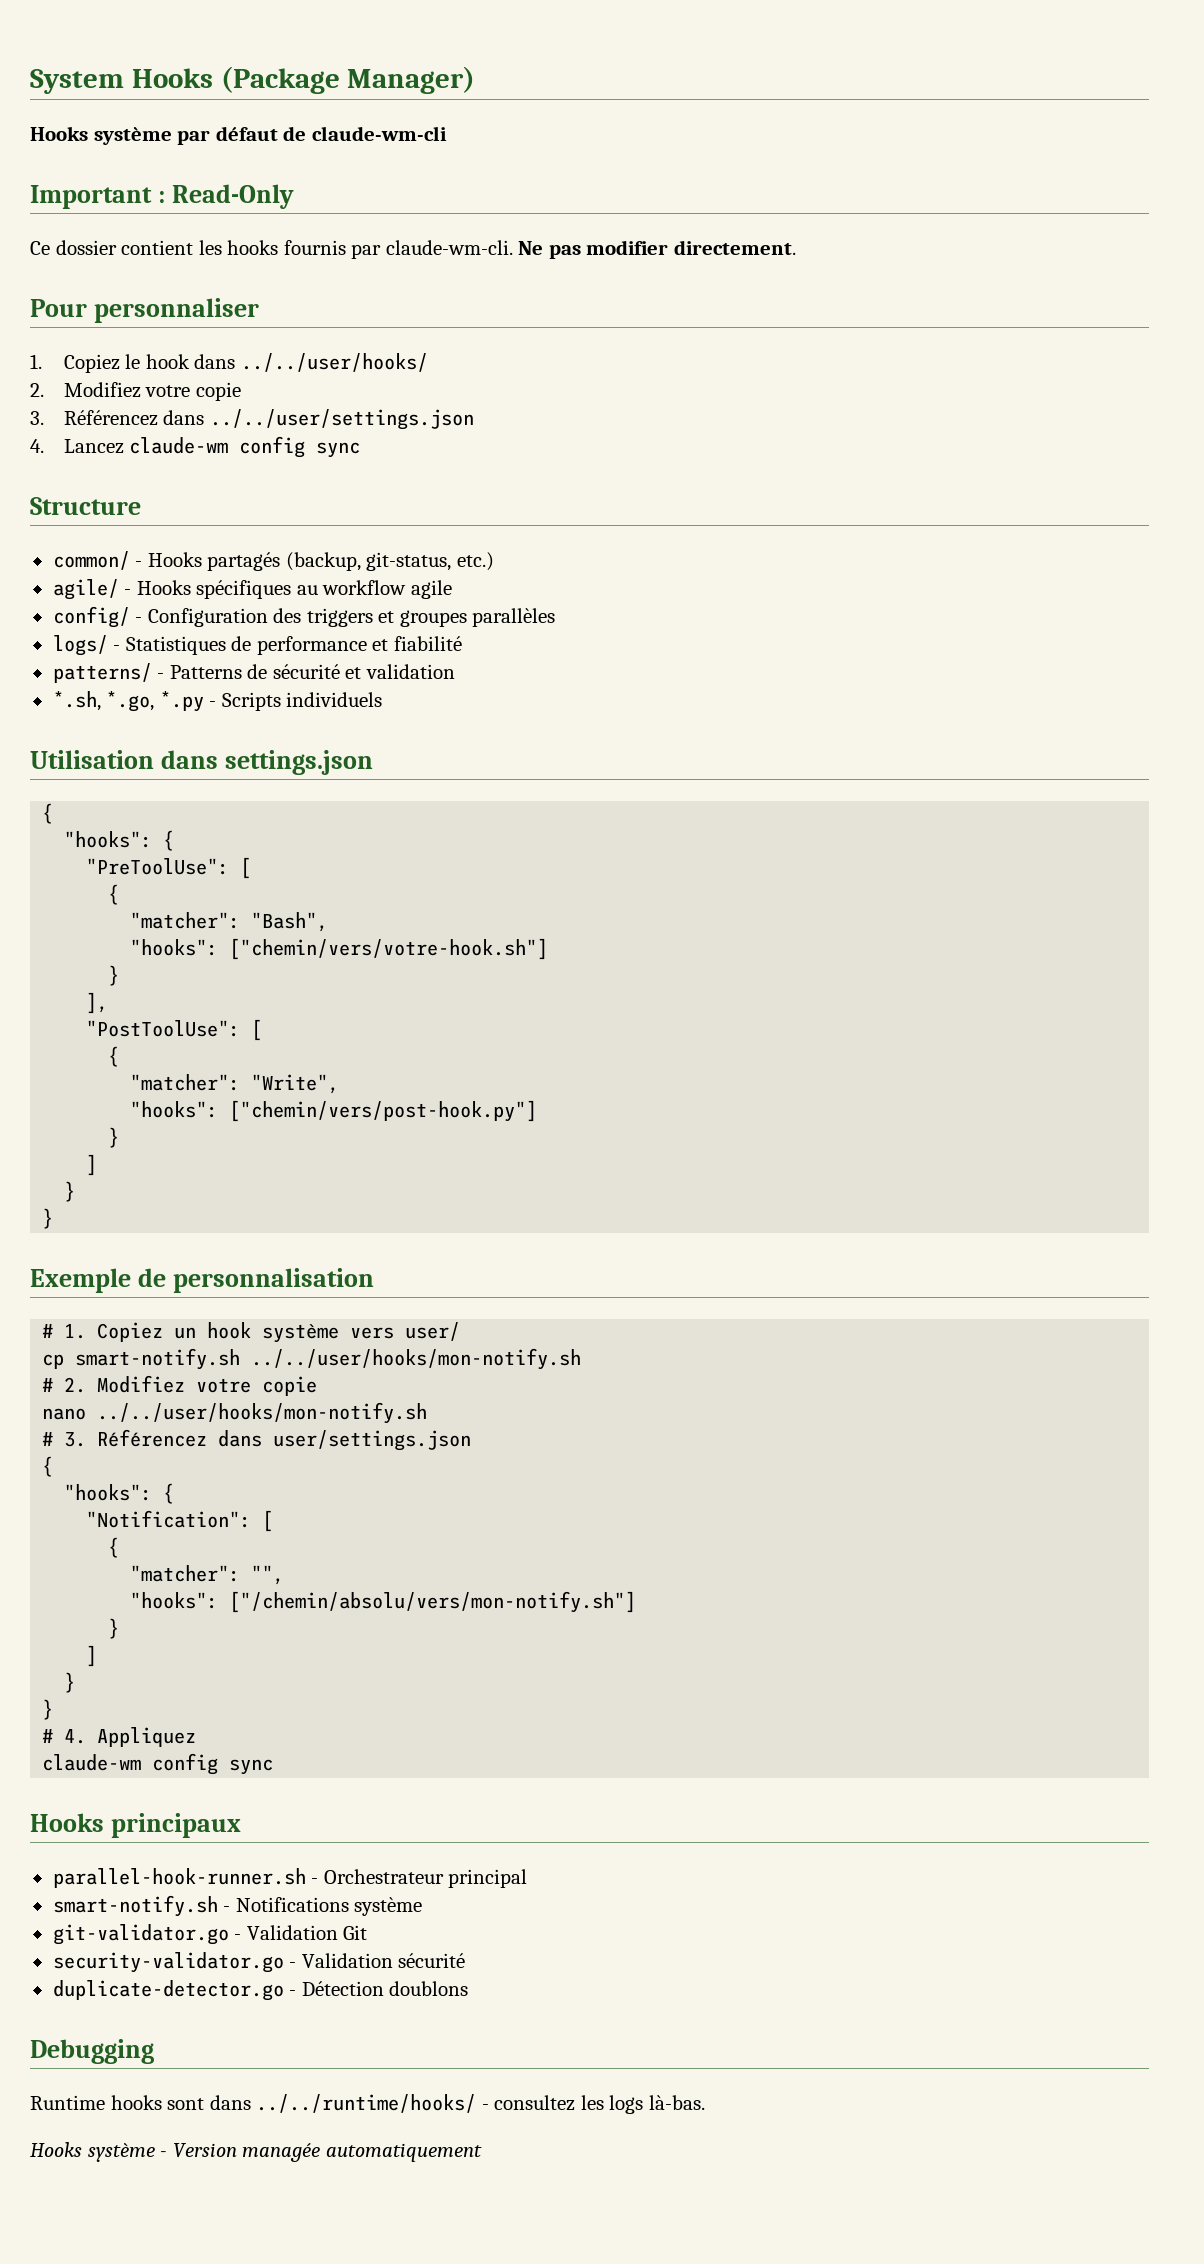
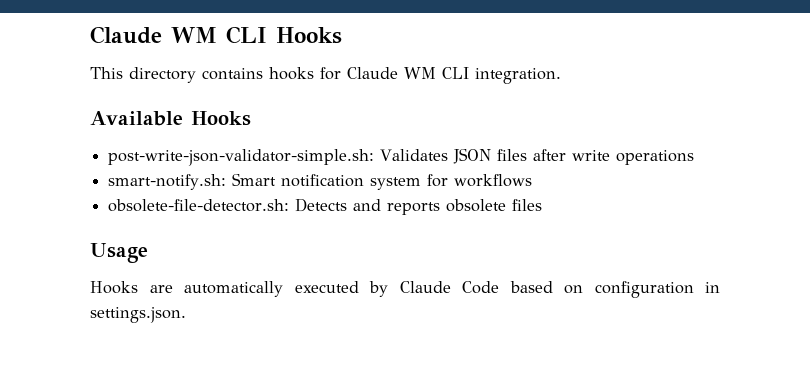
[30,66,476,94] [30,126,447,145] [30,184,294,209] [30,240,796,259] [30,298,259,323] [30,353,429,373] [30,382,241,401] [30,409,474,430] [30,436,361,458] [30,497,141,515] [52,551,494,571] [52,579,452,600] [52,606,556,628] [52,635,462,656] [52,663,455,683] [52,691,383,712] [30,750,373,775] [42,803,54,824] [64,830,175,851] [86,857,252,879] [108,884,120,905] [130,912,329,932] [130,938,549,960] [108,965,120,986] [86,992,109,1014] [86,1019,263,1041] [108,1046,120,1067] [130,1074,340,1094] [130,1100,538,1122] [108,1127,120,1148] [86,1154,98,1176] [64,1181,76,1202] [42,1208,54,1229] [30,1268,374,1293] [42,1322,461,1343] [42,1348,582,1370] [42,1375,318,1396] [42,1402,428,1424] [42,1429,472,1451] [42,1456,54,1477] [64,1483,175,1504] [86,1510,274,1532] [108,1537,120,1558] [130,1565,285,1585] [130,1591,637,1613] [108,1618,120,1639] [86,1645,98,1667] [64,1672,76,1693] [42,1699,54,1720] [42,1727,197,1747] [42,1753,274,1775] [30,1813,241,1838] [52,1868,528,1888] [52,1895,423,1917] [52,1924,368,1945] [52,1952,466,1973] [52,1980,469,2001] [30,2039,154,2064] [30,2094,705,2114] [30,2142,482,2162] System Hooks (Package Manager) // Hooks système par défaut de claude-wm-cli // Important : Read-Only // Ce dossier contient les hooks fournis par claude-wm-cli. Ne pas modifier directement. // Pour personnaliser // 1. Copiez le hook dans ../../user/hooks/ // 2. Modifiez votre copie // 3. Référencez dans ../../user/settings.json // 4. Lancez claude-wm config sync // Structure // common/ - Hooks partagés (backup, git-status, etc.) // agile/ - Hooks spécifiques au workflow agile // config/ - Configuration des triggers et groupes parallèles // logs/ - Statistiques de performance et fiabilité // patterns/ - Patterns de sécurité et validation // *.sh, *.go, *.py - Scripts individuels // Utilisation dans settings.json // { // "hooks": { // "PreToolUse": [ // { // "matcher": "Bash", // "hooks": ["chemin/vers/votre-hook.sh"] // } // ], // "PostToolUse": [ // { // "matcher": "Write", // "hooks": ["chemin/vers/post-hook.py"] // } // ] // } // } // Exemple de personnalisation // # 1. Copiez un hook système vers user/ // cp smart-notify.sh ../../user/hooks/mon-notify.sh // # 2. Modifiez votre copie // nano ../../user/hooks/mon-notify.sh // # 3. Référencez dans user/settings.json // { // "hooks": { // "Notification": [ // { // "matcher": "", // "hooks": ["/chemin/absolu/vers/mon-notify.sh"] // } // ] // } // } // # 4. Appliquez // claude-wm config sync // Hooks principaux // parallel-hook-runner.sh - Orchestrateur principal // smart-notify.sh - Notifications système // git-validator.go - Validation Git // security-validator.go - Validation sécurité // duplicate-detector.go - Détection doublons // Debugging // Runtime hooks sont dans ../../runtime/hooks/ - consultez les logs là-bas. // Hooks système - Version managée automatiquement -> [90,26,342,44] [90,67,561,84] [90,111,251,126] [108,148,695,166] [108,173,533,190] [108,198,543,215] [90,243,148,263] [90,281,720,298] [90,307,186,323] Claude WM CLI Hooks // This directory contains hooks for Claude WM CLI integration. // Available Hooks // post-write-json-validator-simple.sh: Validates JSON files after write operations // smart-notify.sh: Smart notification system for workflows // obsolete-file-detector.sh: Detects and reports obsolete files // Usage // Hooks are automatically executed by Claude Code based on configuration in settings.json.

